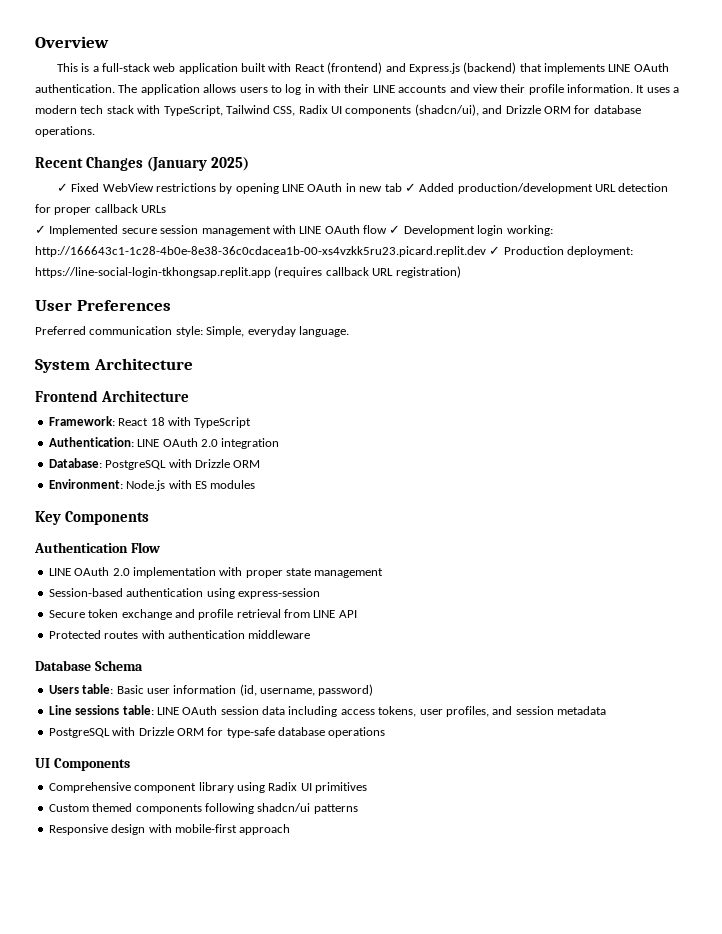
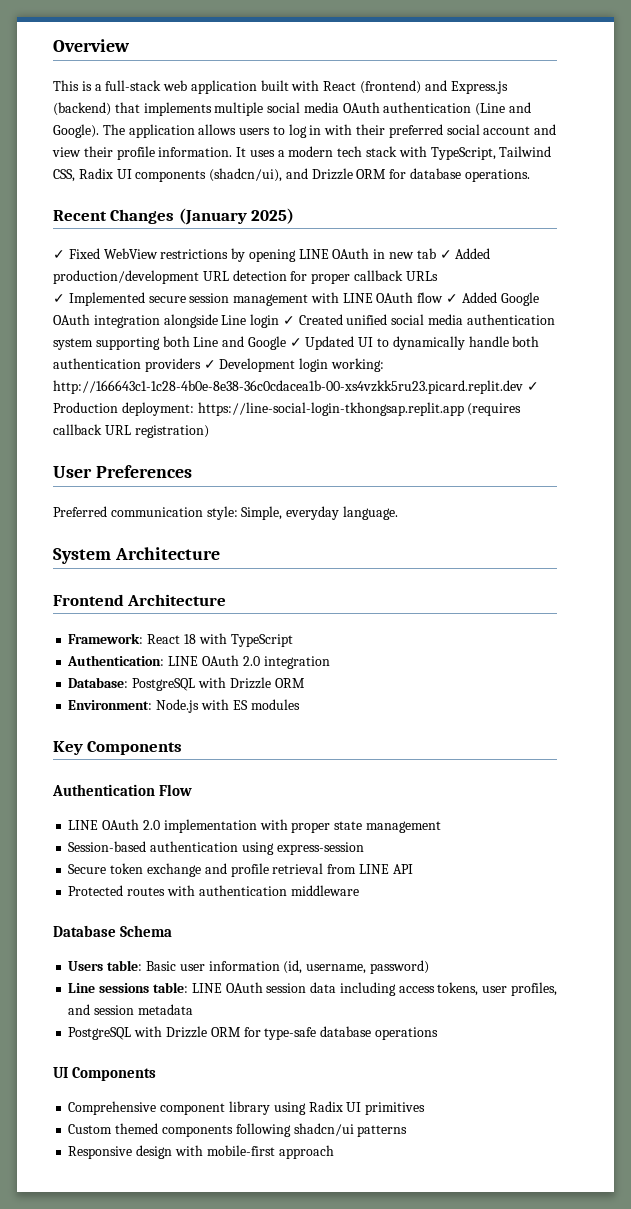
[608,63,669,72] [35,84,115,93] LINE OAuth authentication. -> [214,102,532,116] [53,124,99,138] multiple social media OAuth authentication (Line and Google).
[372,85,447,93] LINE accounts -> [388,124,531,138] preferred social account
(401, 229) none -> [461,292,539,306] [53,314,555,328] [53,336,540,350] [53,358,216,372] Added Google OAuth integration alongside Line login ✓ Created unified social media authentication system supporting both Line and Google ✓ Updated UI to dynamically handle both authentication providers ✓

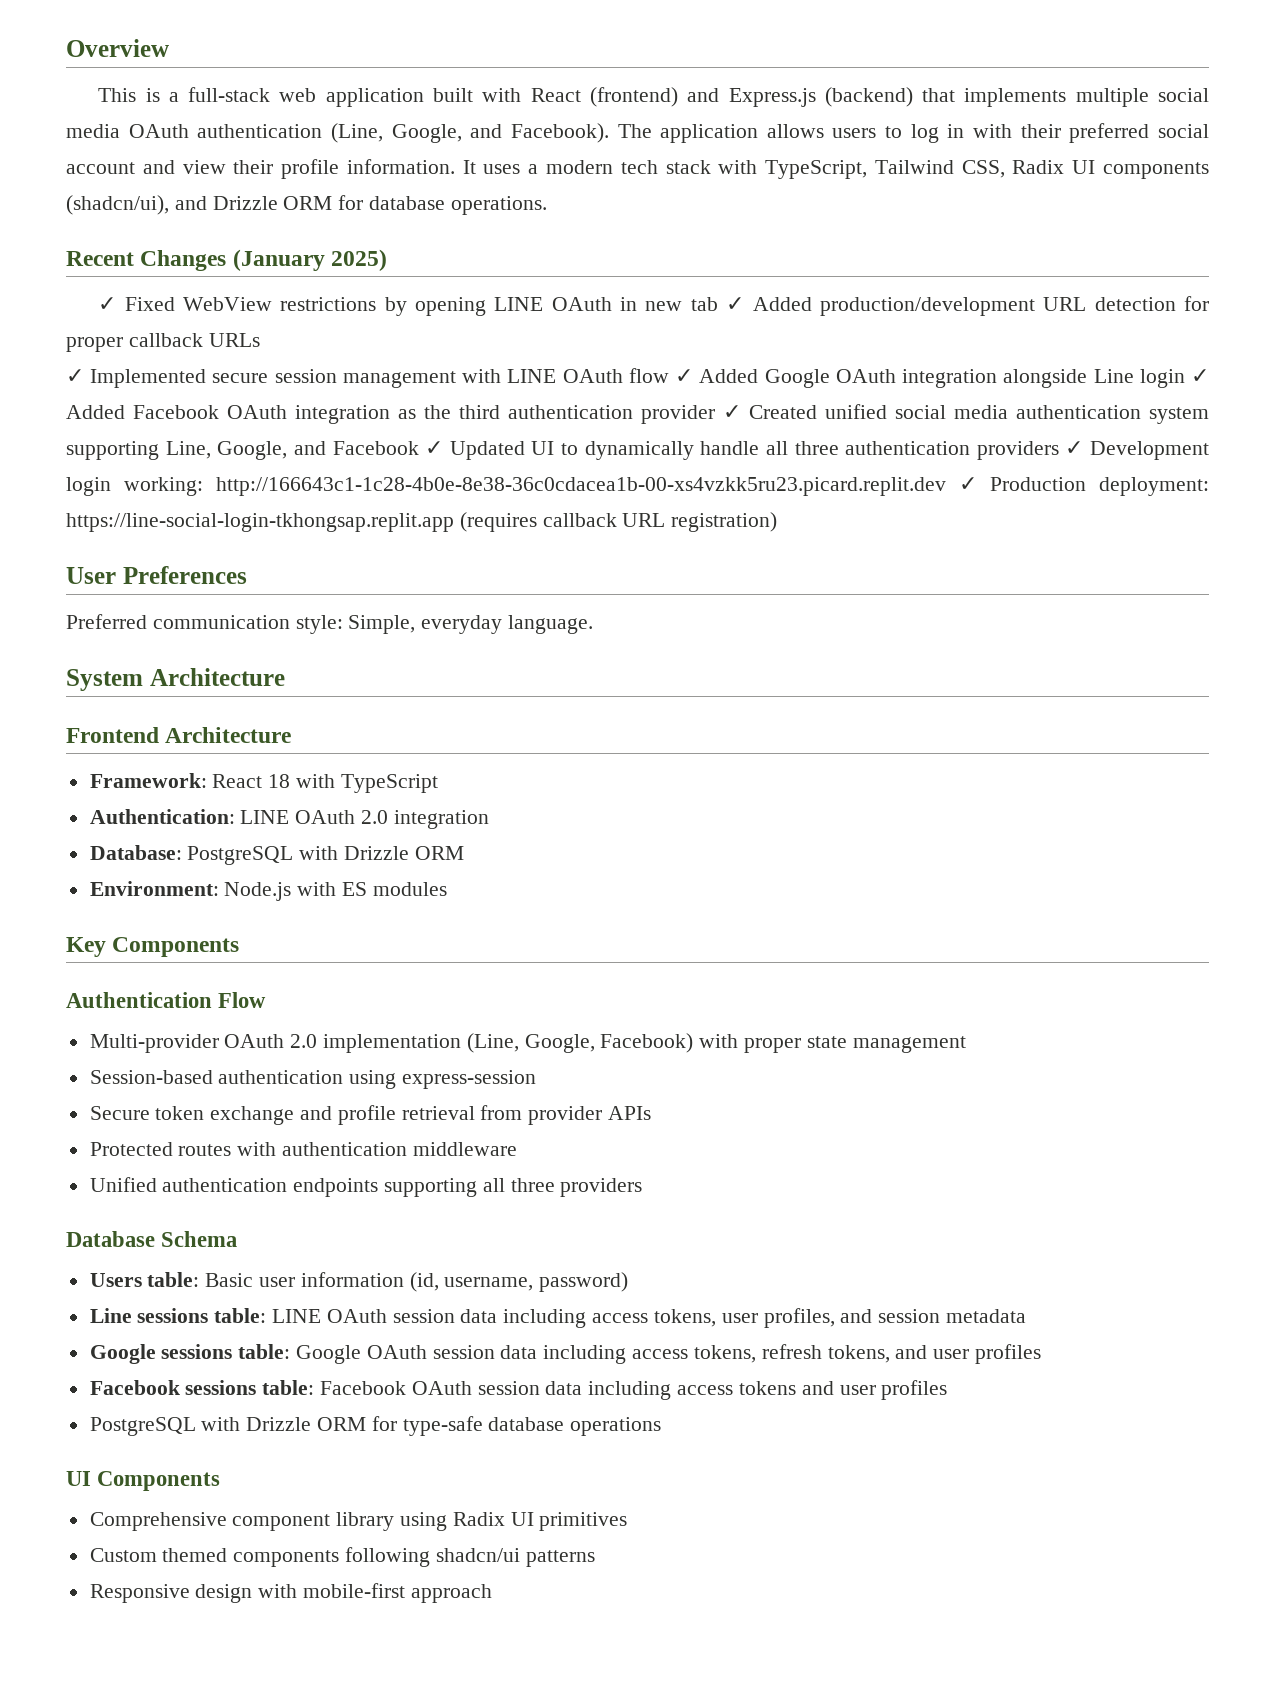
[475,102,532,116] [53,124,99,138] (Line and Google). -> [330,123,609,143] (Line, Google, and Facebook).
(295, 320) none -> [66,405,741,424] Added Facebook OAuth integration as the third authentication provider ✓
[162,336,286,350] both Line and Google -> [165,441,419,460] Line, Google, and Facebook
[512,336,540,347] both -> [765,441,839,455] all three
[68,820,99,830] LINE -> [89,1034,219,1053] Multi-provider
(257, 826) none -> [466,1033,694,1053] (Line, Google, Facebook)
[358,864,413,874] LINE API -> [528,1106,652,1125] provider APIs
(359, 890) none -> [89,1177,643,1197] // Unified authentication endpoints supporting all three providers
(193, 1009) none -> [89,1344,1041,1364] [89,1380,948,1400] // Google sessions table: Google OAuth session data including access tokens, refresh tokens, and user profiles // Facebook sessions table: Facebook OAuth session data including access tokens and user profiles

